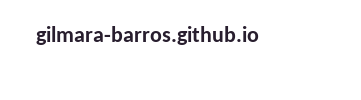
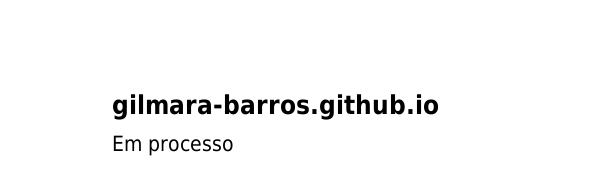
(259, 35) none -> [112,135,234,156] // Em processo

